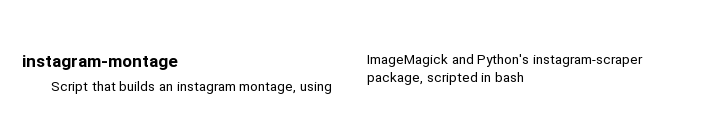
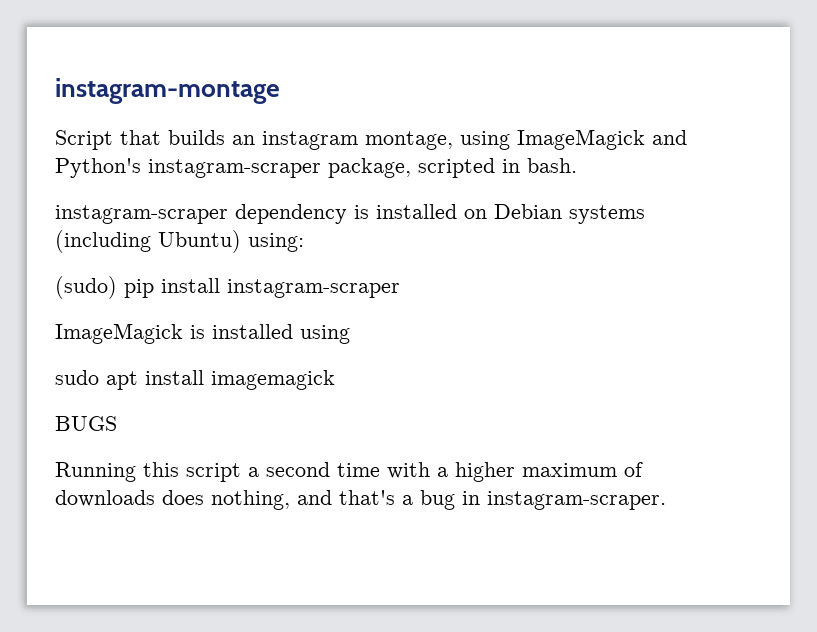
[494,72,524,82] bash -> [527,158,577,173] [55,204,645,224] [55,230,304,253] [55,276,400,299] [55,323,350,344] [55,370,335,390] [55,416,117,431] [55,462,643,482] [55,490,666,510] bash. // instagram-scraper dependency is installed on Debian systems (including Ubuntu) using: // (sudo) pip install instagram-scraper // ImageMagick is installed using // sudo apt install imagemagick // BUGS // Running this script a second time with a higher maximum of downloads does nothing, and that's a bug in instagram-scraper.

